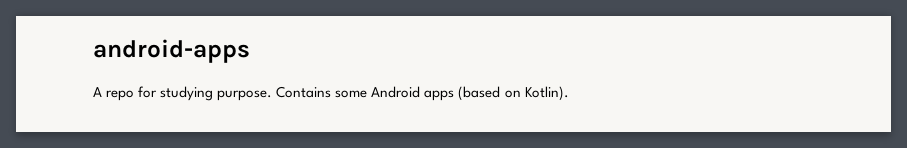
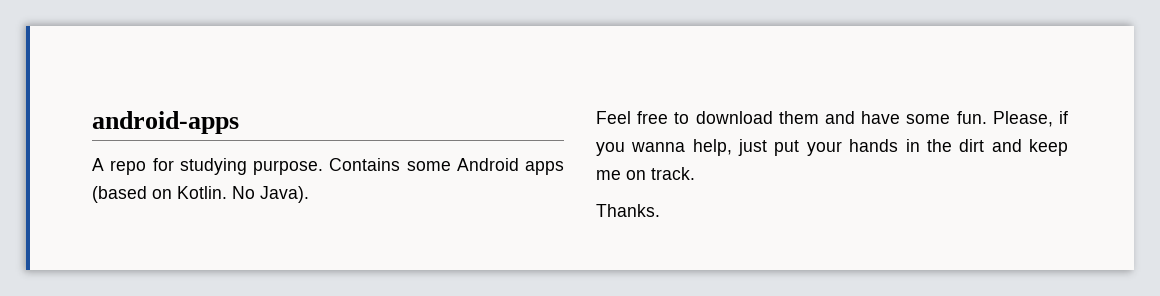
[524,86,569,101] Kotlin). -> [177,186,309,203] [596,111,1068,127] [596,139,1068,156] [596,167,695,180] [596,204,660,217] Kotlin. No Java). // Feel free to download them and have some fun. Please, if you wanna help, just put your hands in the dirt and keep me on track. // Thanks.

